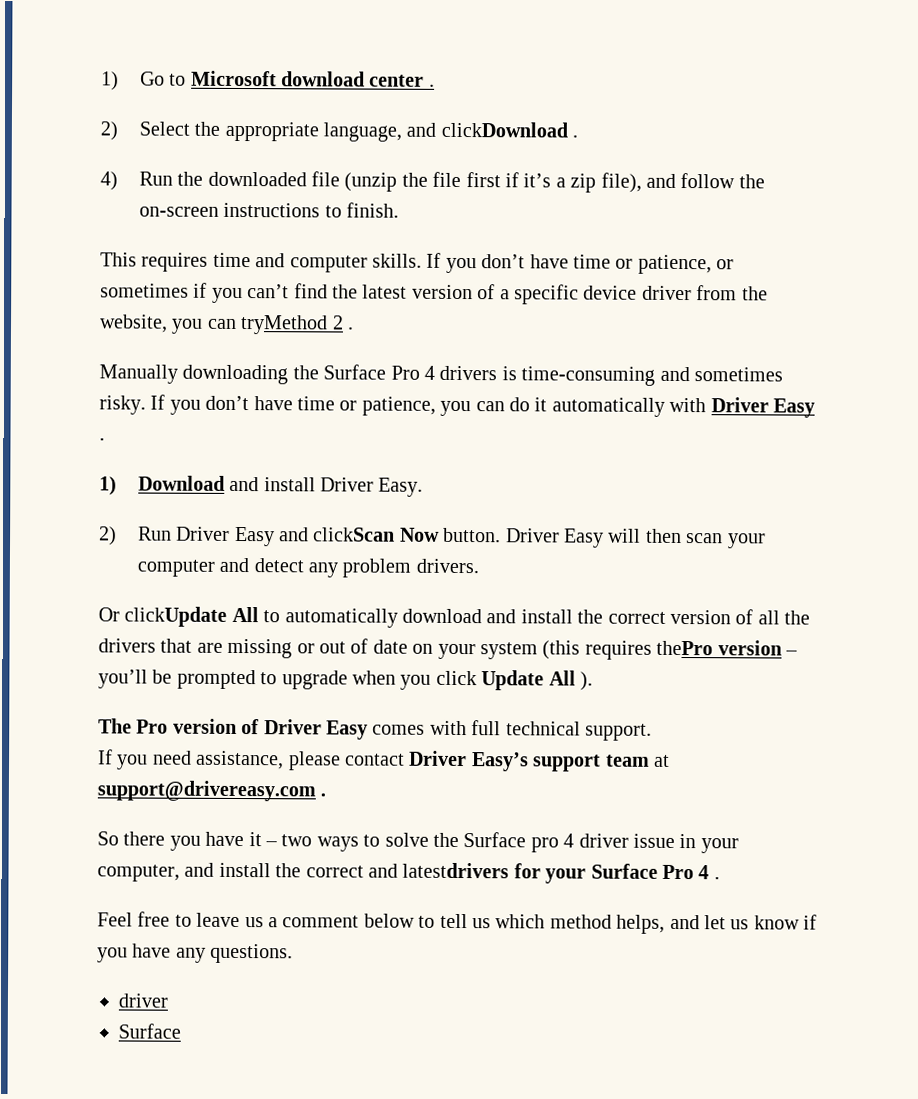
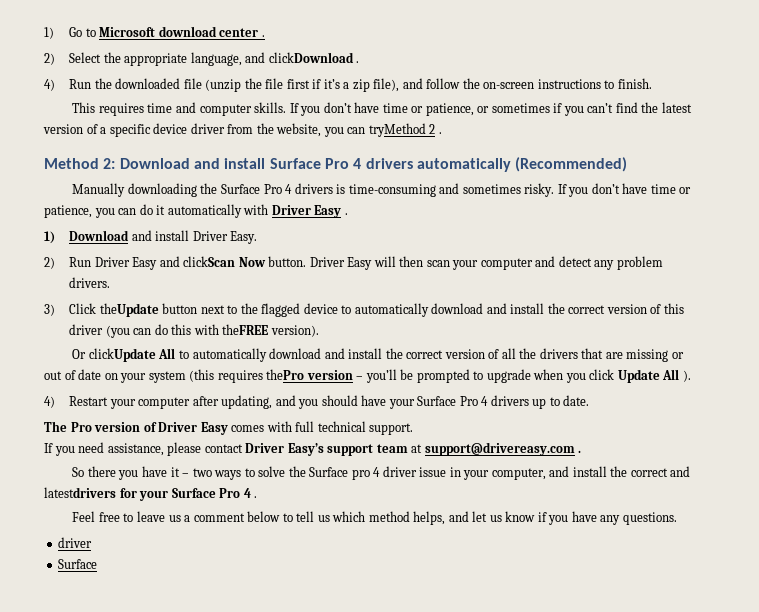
(354, 328) none -> [44,157,628,172] // Method 2: Download and install Surface Pro 4 drivers automatically (Recommended)
(479, 566) none -> [44,303,684,317] [68,324,319,338] // 3) Click theUpdate button next to the flagged device to automatically download and install the correct version of this driver (you can do this with theFREE version).
(593, 681) none -> [44,395,590,409] // 4) Restart your computer after updating, and you should have your Surface Pro 4 drivers up to date.

